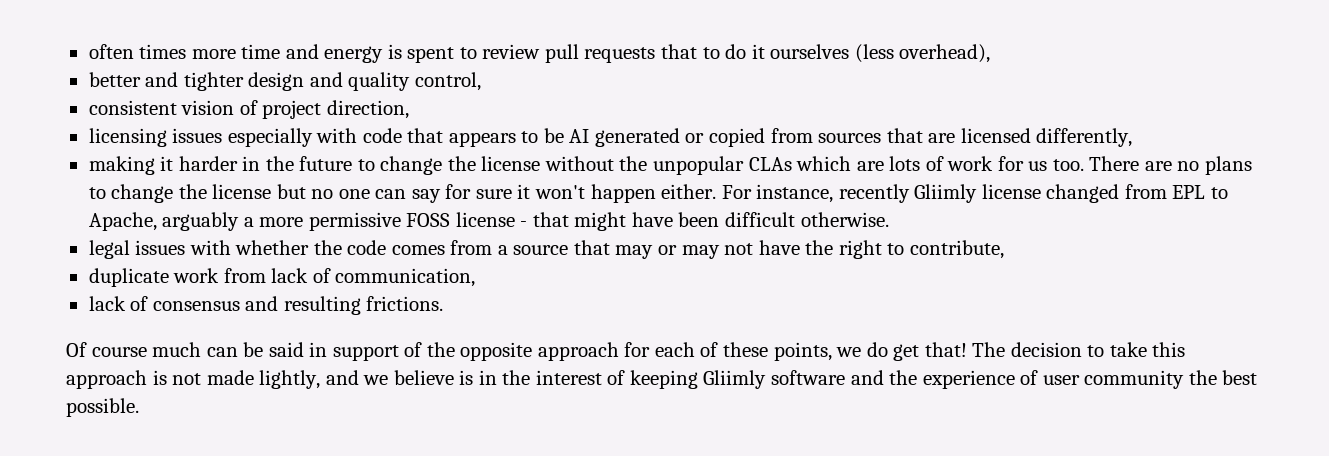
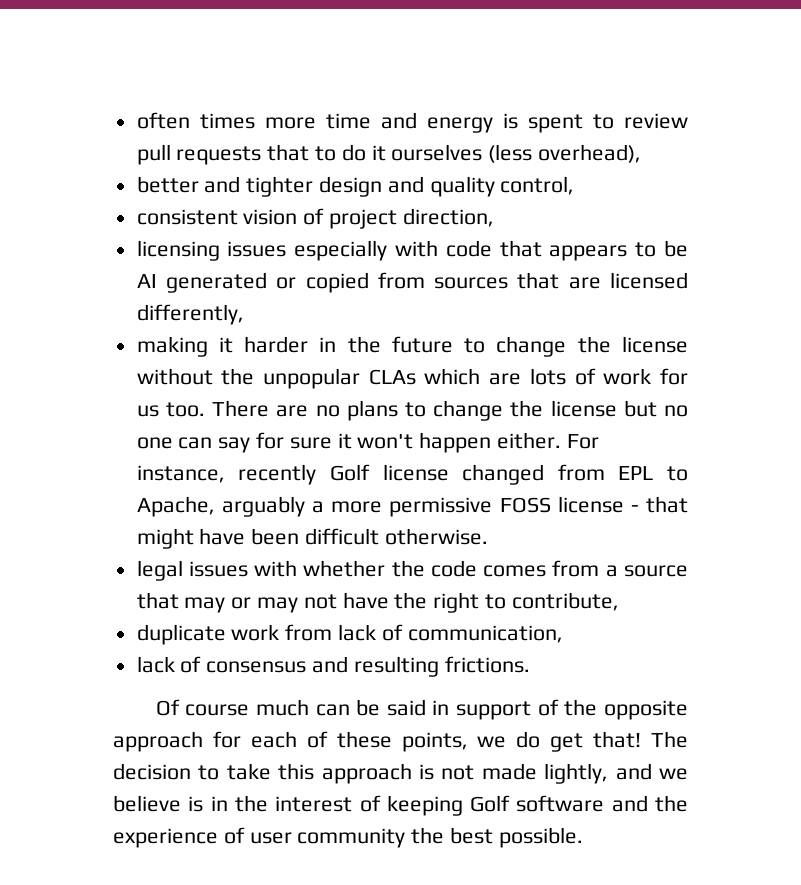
[914,184,978,203] Gliimly -> [329,464,370,481] Golf
[703,370,767,389] Gliimly -> [470,795,511,812] Golf

